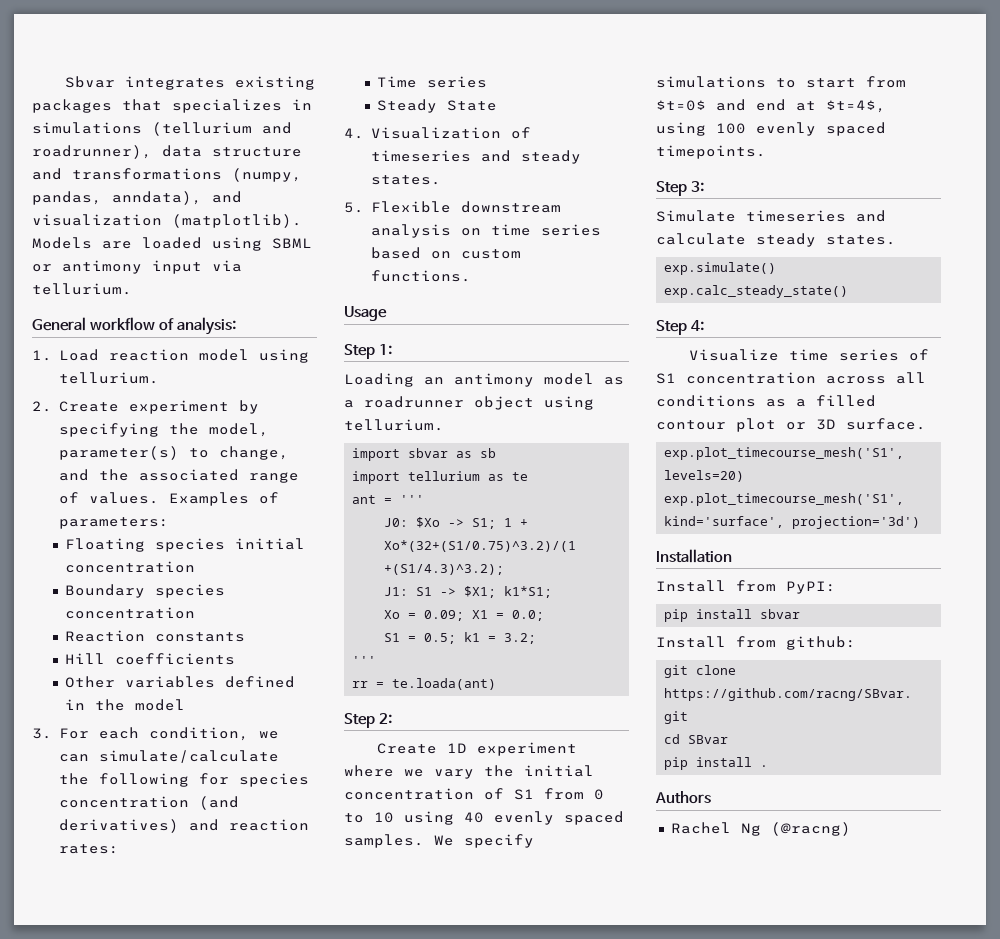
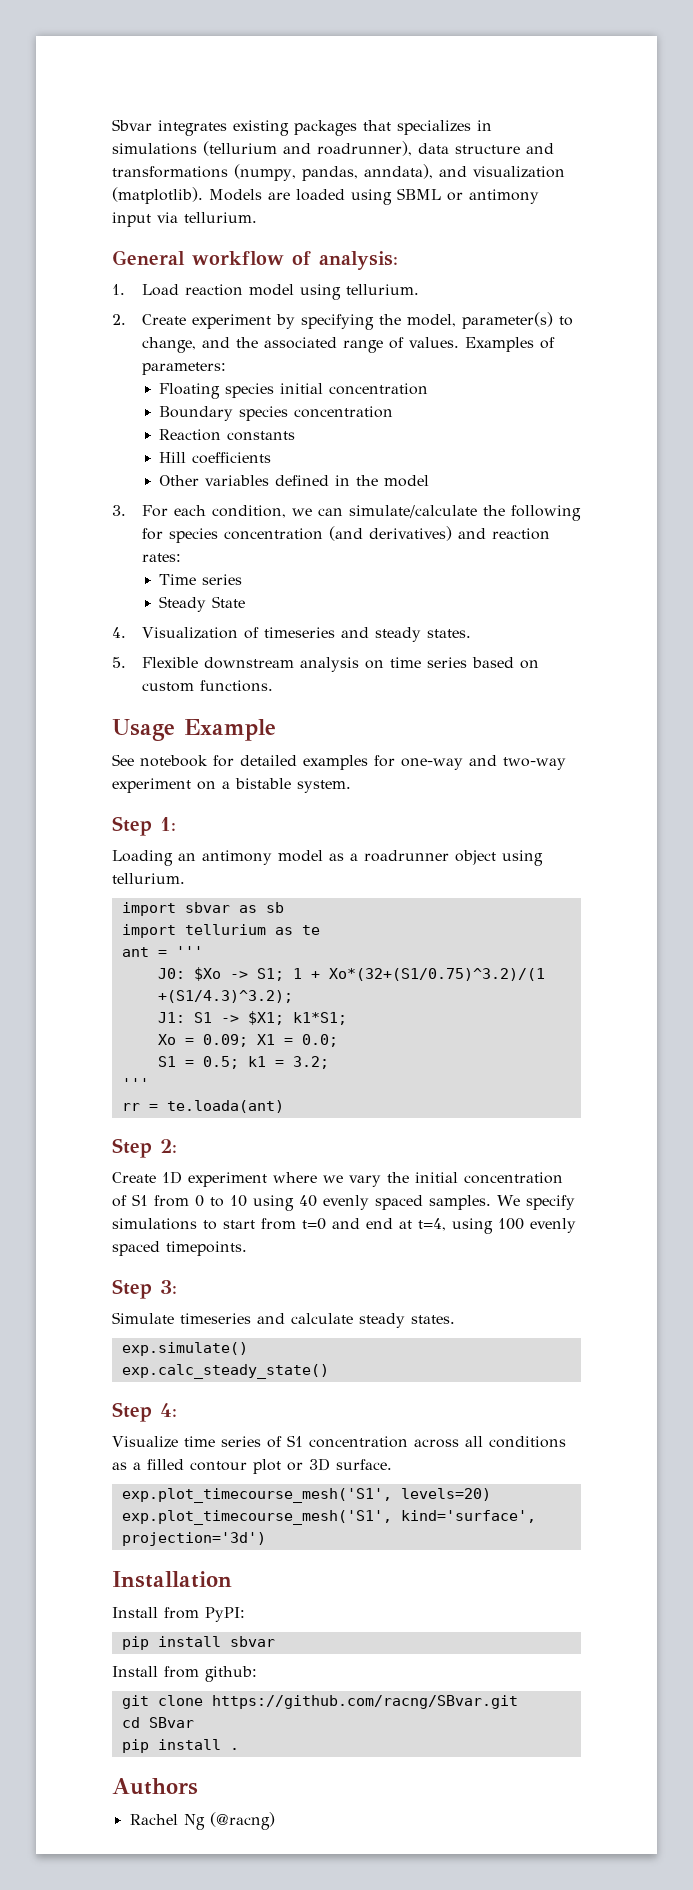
(387, 313) none -> [184,719,276,741] [112,754,566,770] [112,778,351,793] Example // See notebook for detailed examples for one-way and two-way experiment on a bistable system.
[656,100,706,111] $t=0$ -> [302,1218,326,1230] t=0
[826,100,886,113] $t=4$, -> [418,1218,446,1231] t=4,

